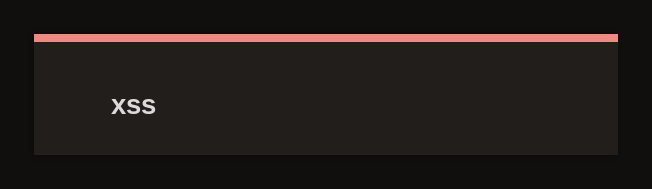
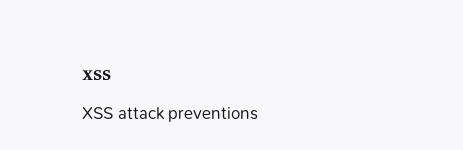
(156, 106) none -> [82,107,259,122] // XSS attack preventions

